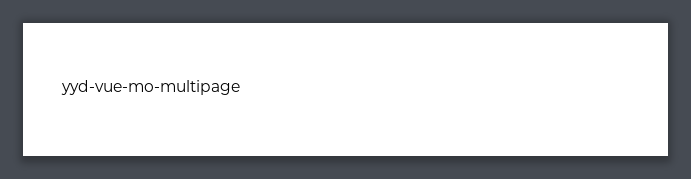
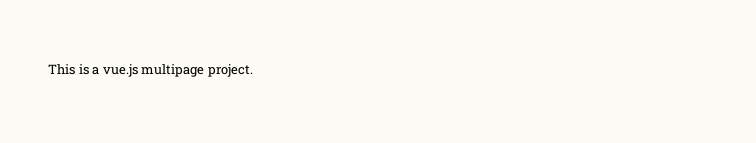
[61,80,240,95] yyd-vue-mo-multipage -> [48,64,253,77] This is a vue.js multipage project.

